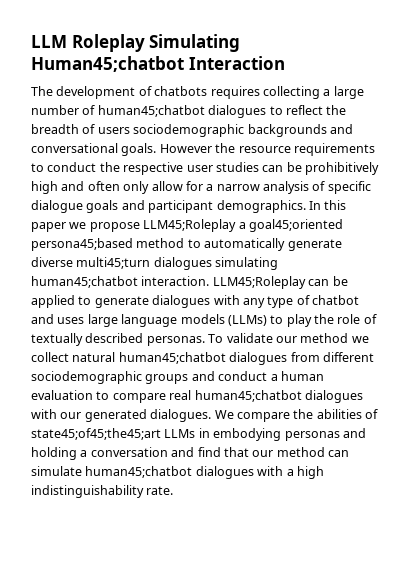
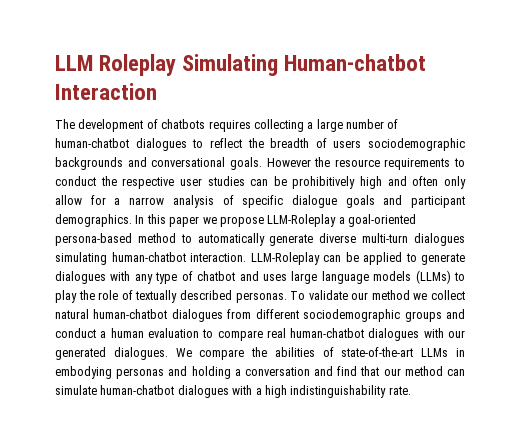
[31,56,184,72] Human45;chatbot -> [284,54,427,71] Human-chatbot
[97,105,205,117] human45;chatbot -> [55,138,129,148] human-chatbot
[143,219,343,232] [31,238,133,251] LLM45;Roleplay a goal45;oriented persona45;based -> [267,214,416,227] [55,233,132,246] LLM-Roleplay a goal-oriented persona-based
[76,257,151,269] multi45;turn -> [362,233,409,243] multi-turn
[31,276,306,289] human45;chatbot interaction. LLM45;Roleplay -> [111,252,320,265] human-chatbot interaction. LLM-Roleplay
[118,352,226,364] human45;chatbot -> [93,309,168,319] human-chatbot
[194,390,302,402] human45;chatbot -> [290,328,365,338] human-chatbot
[31,428,161,440] state45;of45;the45;art -> [341,347,414,357] state-of-the-art
[85,466,193,478] human45;chatbot -> [100,385,175,395] human-chatbot

